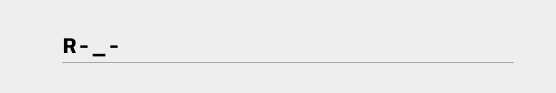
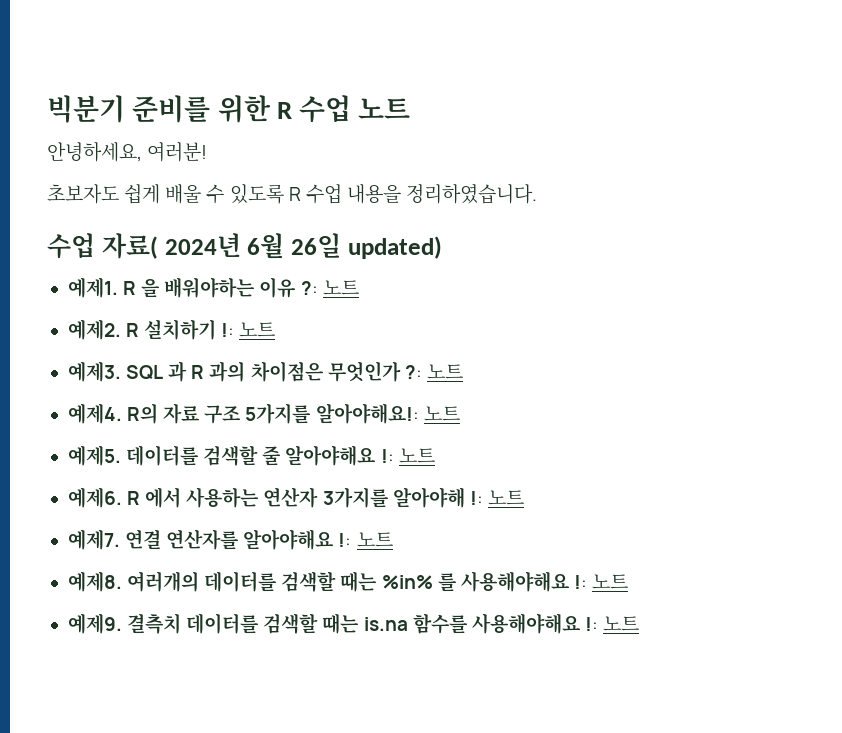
[62,38,122,57] R-_- -> [47,95,411,123] [47,142,208,162] [47,184,538,204] [47,233,442,259] [67,277,359,298] [67,319,276,340] [67,361,463,382] [67,403,460,424] [67,445,435,466] [67,487,524,508] [67,529,393,550] [67,571,629,592] [67,613,640,634] 빅분기 준비를 위한 R 수업 노트 // 안녕하세요, 여러분! // 초보자도 쉽게 배울 수 있도록 R 수업 내용을 정리하였습니다. // 수업 자료( 2024년 6월 26일 updated) // 예제1. R 을 배워야하는 이유 ?: 노트 // 예제2. R 설치하기 !: 노트 // 예제3. SQL 과 R 과의 차이점은 무엇인가 ?: 노트 // 예제4. R의 자료 구조 5가지를 알아야해요!: 노트 // 예제5. 데이터를 검색할 줄 알아야해요 !: 노트 // 예제6. R 에서 사용하는 연산자 3가지를 알아야해 !: 노트 // 예제7. 연결 연산자를 알아야해요 !: 노트 // 예제8. 여러개의 데이터를 검색할 때는 %in% 를 사용해야해요 !: 노트 // 예제9. 결측치 데이터를 검색할 때는 is.na 함수를 사용해야해요 !: 노트

